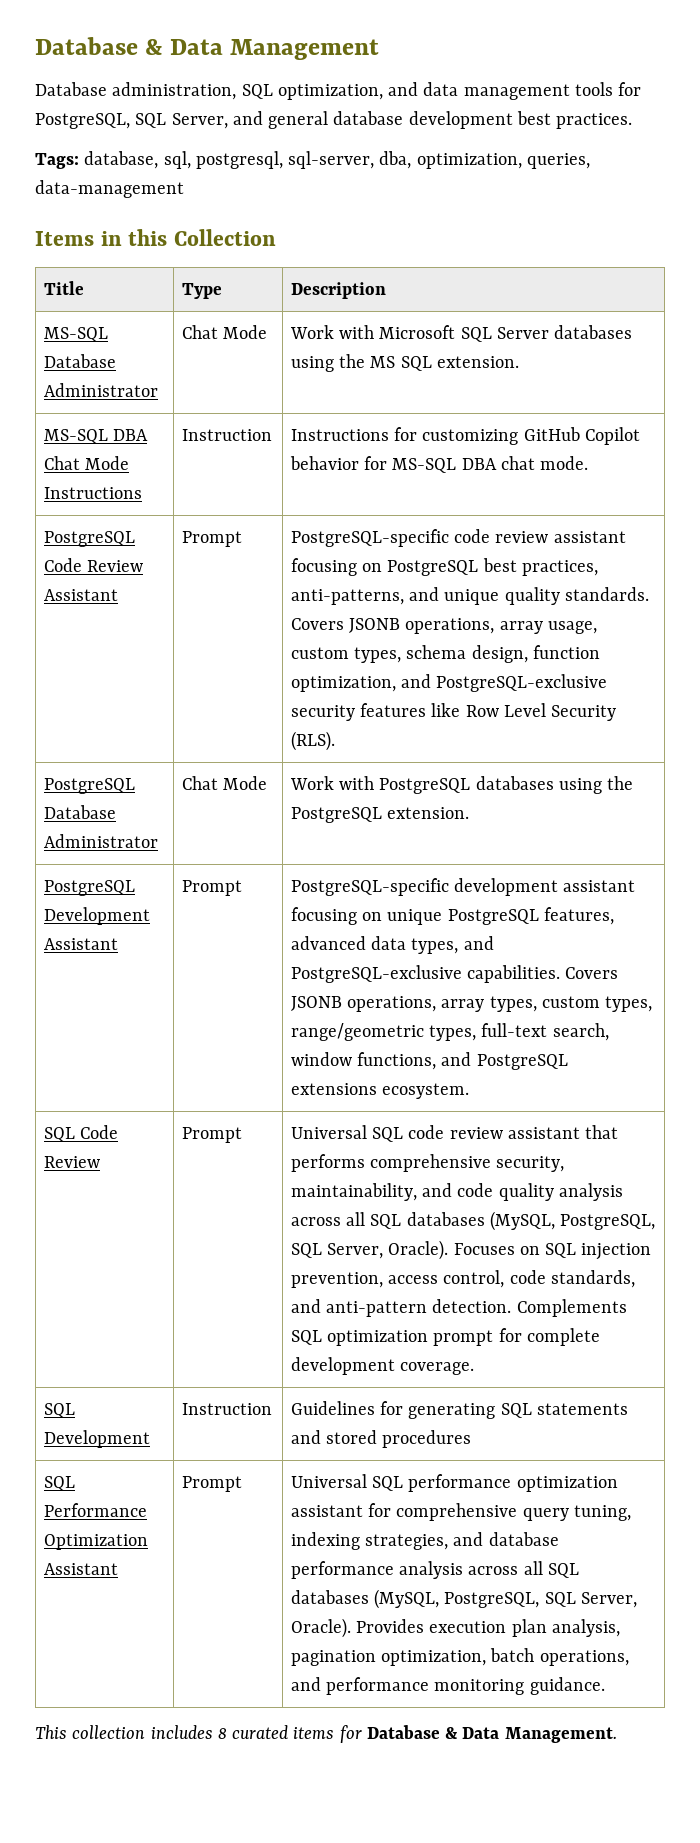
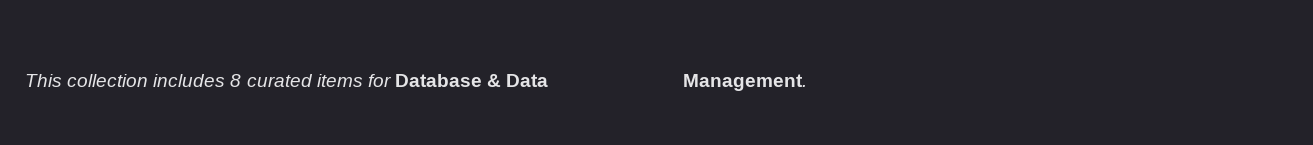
[35,37,380,60] [35,82,642,100] [35,111,633,129] [35,151,590,169] [35,180,184,198] [35,229,276,246] [43,281,84,295] [181,283,222,299] [290,282,386,299] [43,327,108,342] [43,354,116,368] [43,383,158,397] [181,325,268,339] [289,325,633,342] [290,354,519,372] [43,429,149,444] [43,456,130,470] [43,487,142,499] [181,429,272,441] [290,427,640,445] [289,456,589,473] [43,531,135,547] [43,558,144,572] [43,589,118,601] [181,531,242,547] [290,529,626,547] [290,558,598,576] [290,587,649,605] [290,618,597,634] [290,645,600,663] [290,674,608,692] [290,703,617,721] [290,731,335,751] [43,778,135,794] [43,805,116,819] [43,834,158,848] [181,776,268,790] [289,776,634,794] [290,807,470,823] [43,880,135,896] [43,907,150,925] [43,938,118,950] [181,880,242,896] [290,878,636,896] [290,907,614,925] [290,936,494,954] [290,965,619,983] [290,996,653,1012] [290,1023,609,1041] [290,1052,568,1070] [290,1083,470,1099] [43,1125,119,1142] [43,1156,100,1168] [181,1127,242,1143] [290,1125,619,1142] [290,1154,565,1172] [290,1183,623,1201] [290,1211,656,1231] [290,1240,652,1260] [290,1270,635,1288] [290,1299,627,1317] [290,1328,600,1346] [290,1357,475,1375] [43,1403,75,1418] [43,1430,150,1448] [181,1403,272,1415] [290,1401,628,1419] [290,1430,472,1448] [43,1476,75,1491] [43,1503,147,1517] [43,1534,148,1550] [43,1563,118,1575] [181,1476,242,1492] [290,1474,618,1492] [290,1503,631,1521] [290,1532,559,1550] [290,1561,579,1579] [290,1589,637,1609] [290,1618,620,1638] [290,1648,629,1666] [290,1677,605,1695] Database & Data Management // Database administration, SQL optimization, and data management tools for PostgreSQL, SQL Server, and general database development best practices. // Tags: database, sql, postgresql, sql-server, dba, optimization, queries, data-management // Items in this Collection // Title | Type | Description // MS-SQL Database Administrator | Chat Mode | Work with Microsoft SQL Server databases using the MS SQL extension. // MS-SQL DBA Chat Mode Instructions | Instruction | Instructions for customizing GitHub Copilot behavior for MS-SQL DBA chat mode. // PostgreSQL Code Review Assistant | Prompt | PostgreSQL-specific code review assistant focusing on PostgreSQL best practices, anti-patterns, and unique quality standards. Covers JSONB operations, array usage, custom types, schema design, function optimization, and PostgreSQL-exclusive security features like Row Level Security (RLS). // PostgreSQL Database Administrator | Chat Mode | Work with PostgreSQL databases using the PostgreSQL extension. // PostgreSQL Development Assistant | Prompt | PostgreSQL-specific development assistant focusing on unique PostgreSQL features, advanced data types, and PostgreSQL-exclusive capabilities. Covers JSONB operations, array types, custom types, range/geometric types, full-text search, window functions, and PostgreSQL extensions ecosystem. // SQL Code Review | Prompt | Universal SQL code review assistant that performs comprehensive security, maintainability, and code quality analysis across all SQL databases (MySQL, PostgreSQL, SQL Server, Oracle). Focuses on SQL injection prevention, access control, code standards, and anti-pattern detection. Complements SQL optimization prompt for complete development coverage. // SQL Development | Instruction | Guidelines for generating SQL statements and stored procedures // SQL Performance Optimization Assistant | Prompt | Universal SQL performance optimization assistant for comprehensive query tuning, indexing strategies, and database performance analysis across all SQL databases (MySQL, PostgreSQL, SQL Server, Oracle). Provides execution plan analysis, pagination optimization, batch operations, and performance monitoring guidance. // -> (25, 80) none

